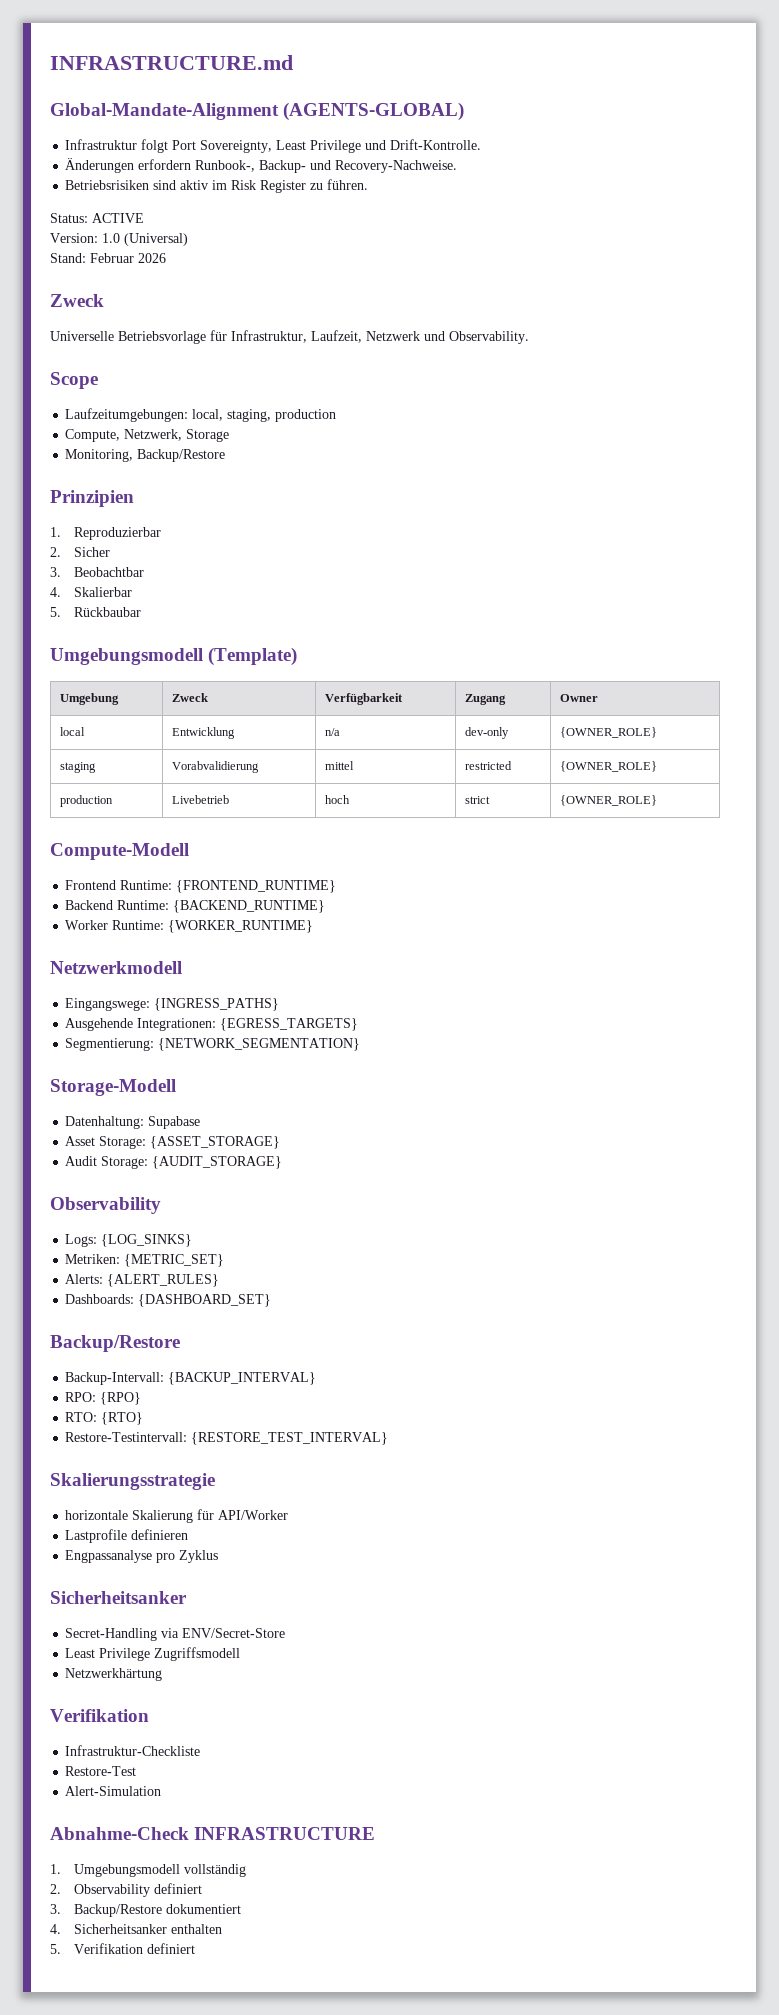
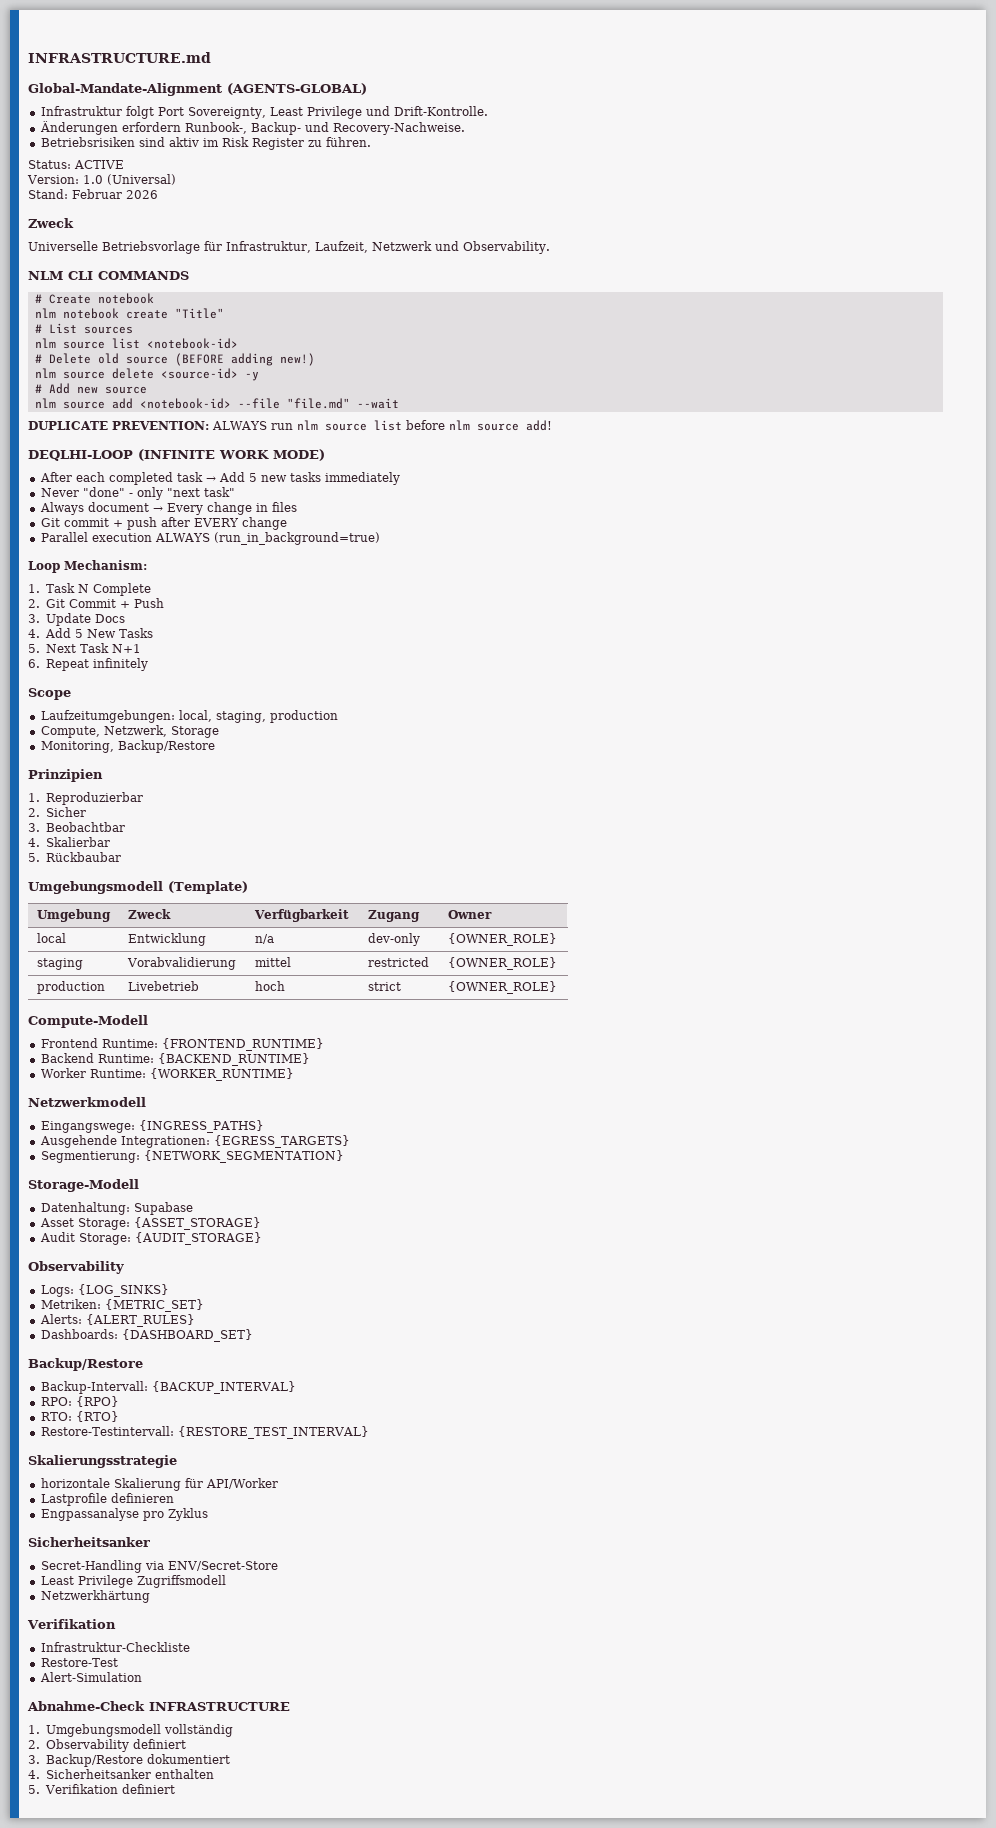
(529, 337) none -> [28,271,189,280] [34,293,154,304] [34,308,224,319] [34,323,133,334] [34,338,238,349] [34,353,315,366] [34,368,259,381] [34,383,147,394] [34,398,399,409] [28,420,552,431] [28,449,325,461] [39,472,400,485] [40,487,235,500] [39,502,297,515] [40,517,287,530] [40,532,380,545] [28,560,147,573] [28,583,151,596] [28,598,164,608] [28,613,125,626] [28,628,153,638] [28,643,141,653] [28,658,148,671] // NLM CLI COMMANDS // # Create notebook // nlm notebook create "Title" // # List sources // nlm source list <notebook-id> // # Delete old source (BEFORE adding new!) // nlm source delete <source-id> -y // # Add new source // nlm source add <notebook-id> --file "file.md" --wait // DUPLICATE PREVENTION: ALWAYS run nlm source list before nlm source add! // DEQLHI-LOOP (INFINITE WORK MODE) // After each completed task → Add 5 new tasks immediately // Never "done" - only "next task" // Always document → Every change in files // Git commit + push after EVERY change // Parallel execution ALWAYS (run_in_background=true) // Loop Mechanism: // 1. Task N Complete // 2. Git Commit + Push // 3. Update Docs // 4. Add 5 New Tasks // 5. Next Task N+1 // 6. Repeat infinitely

